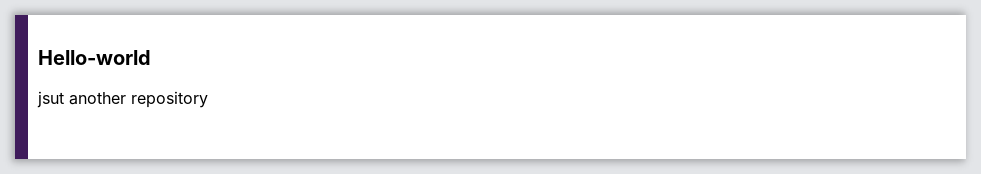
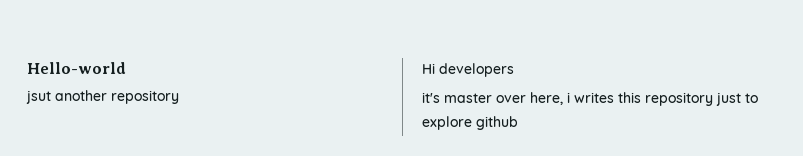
(208, 99) none -> [422,63,514,77] [422,92,758,106] [422,116,518,130] // Hi developers // it's master over here, i writes this repository just to explore github

